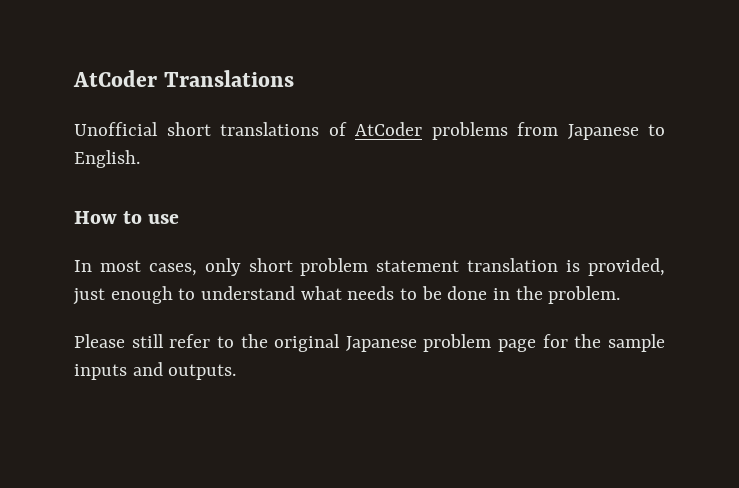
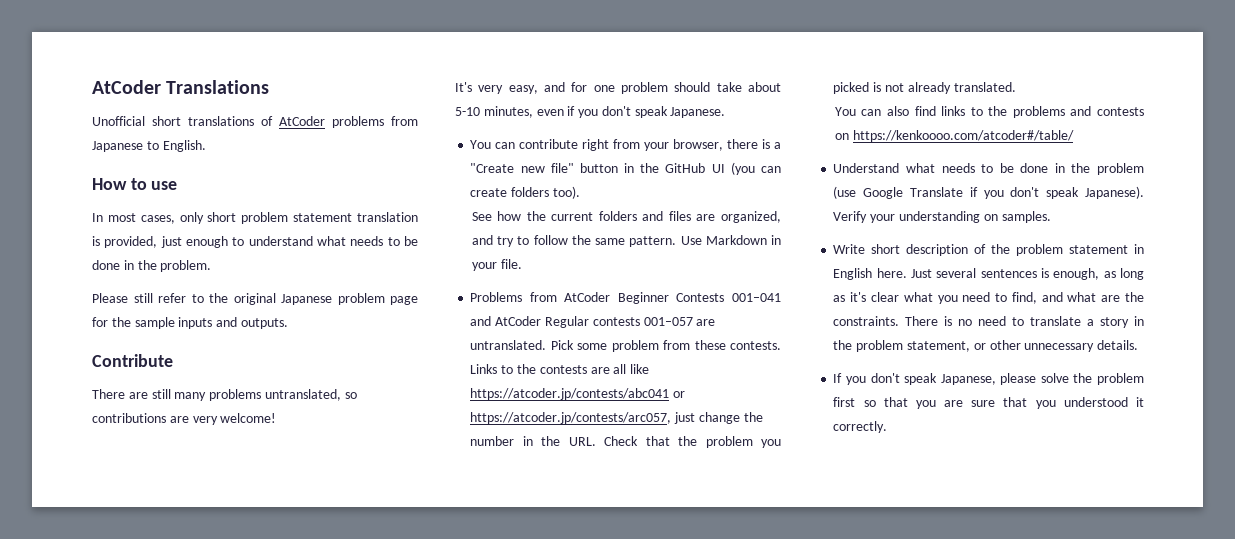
(237, 372) none -> [92,354,173,367] [92,389,357,401] [92,413,277,425] [455,82,781,94] [455,106,726,118] [470,139,781,151] [470,162,781,175] [470,186,580,199] [471,211,781,223] [471,235,781,247] [471,259,522,271] [470,292,781,304] [470,316,716,328] [470,340,781,352] [470,364,650,374] [470,388,686,400] [470,412,763,424] [470,436,781,448] [833,82,1016,94] [834,106,1144,118] [834,130,1074,142] [833,163,1144,175] [833,186,1144,199] [833,211,1051,223] [833,244,1144,256] [833,268,1144,280] [833,292,1144,304] [833,316,1144,328] [833,340,1139,352] [833,373,1144,385] [833,397,1144,409] [833,421,888,433] // Contribute // There are still many problems untranslated, so contributions are very welcome! // It's very easy, and for one problem should take about 5-10 minutes, even if you don't speak Japanese. // You can contribute right from your browser, there is a "Create new file" button in the GitHub UI (you can create folders too). // See how the current folders and files are organized, and try to follow the same pattern. Use Markdown in your file. // Problems from AtCoder Beginner Contests 001–041 and AtCoder Regular contests 001–057 are untranslated. Pick some problem from these contests. Links to the contests are all like https://atcoder.jp/contests/abc041 or https://atcoder.jp/contests/arc057, just change the number in the URL. Check that the problem you picked is not already translated. // You can also find links to the problems and contests on https://kenkoooo.com/atcoder#/table/ // Understand what needs to be done in the problem (use Google Translate if you don't speak Japanese). Verify your understanding on samples. // Write short description of the problem statement in English here. Just several sentences is enough, as long as it's clear what you need to find, and what are the constraints. There is no need to translate a story in the problem statement, or other unnecessary details. // If you don't speak Japanese, please solve the problem first so that you are sure that you understood it correctly.

